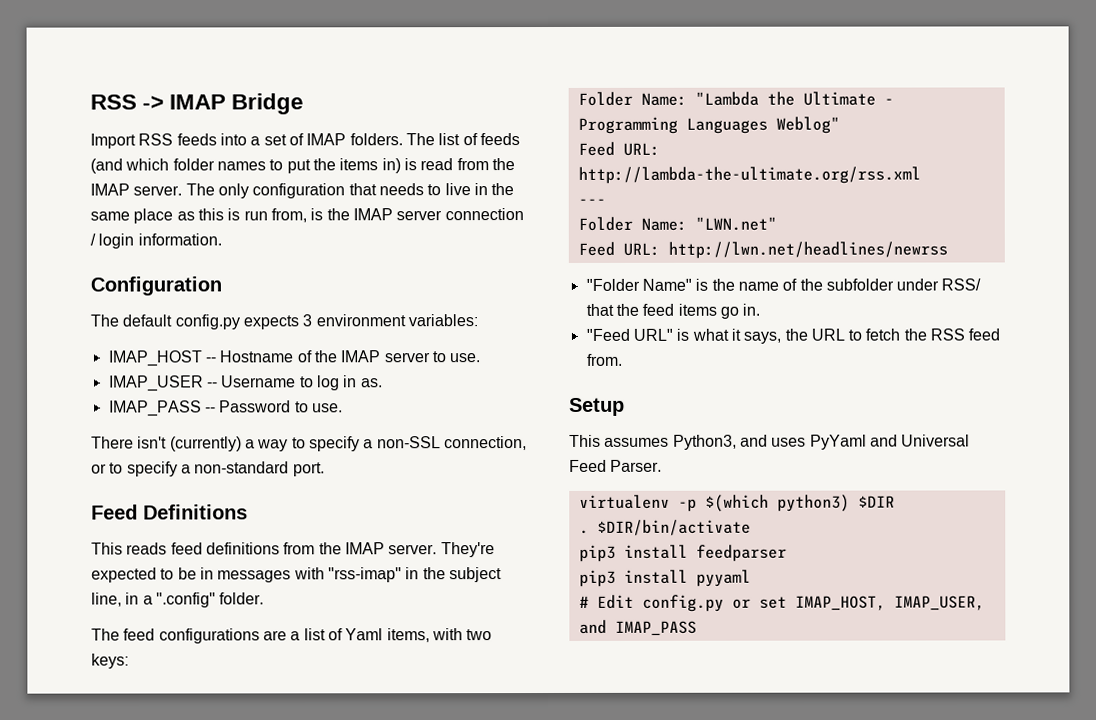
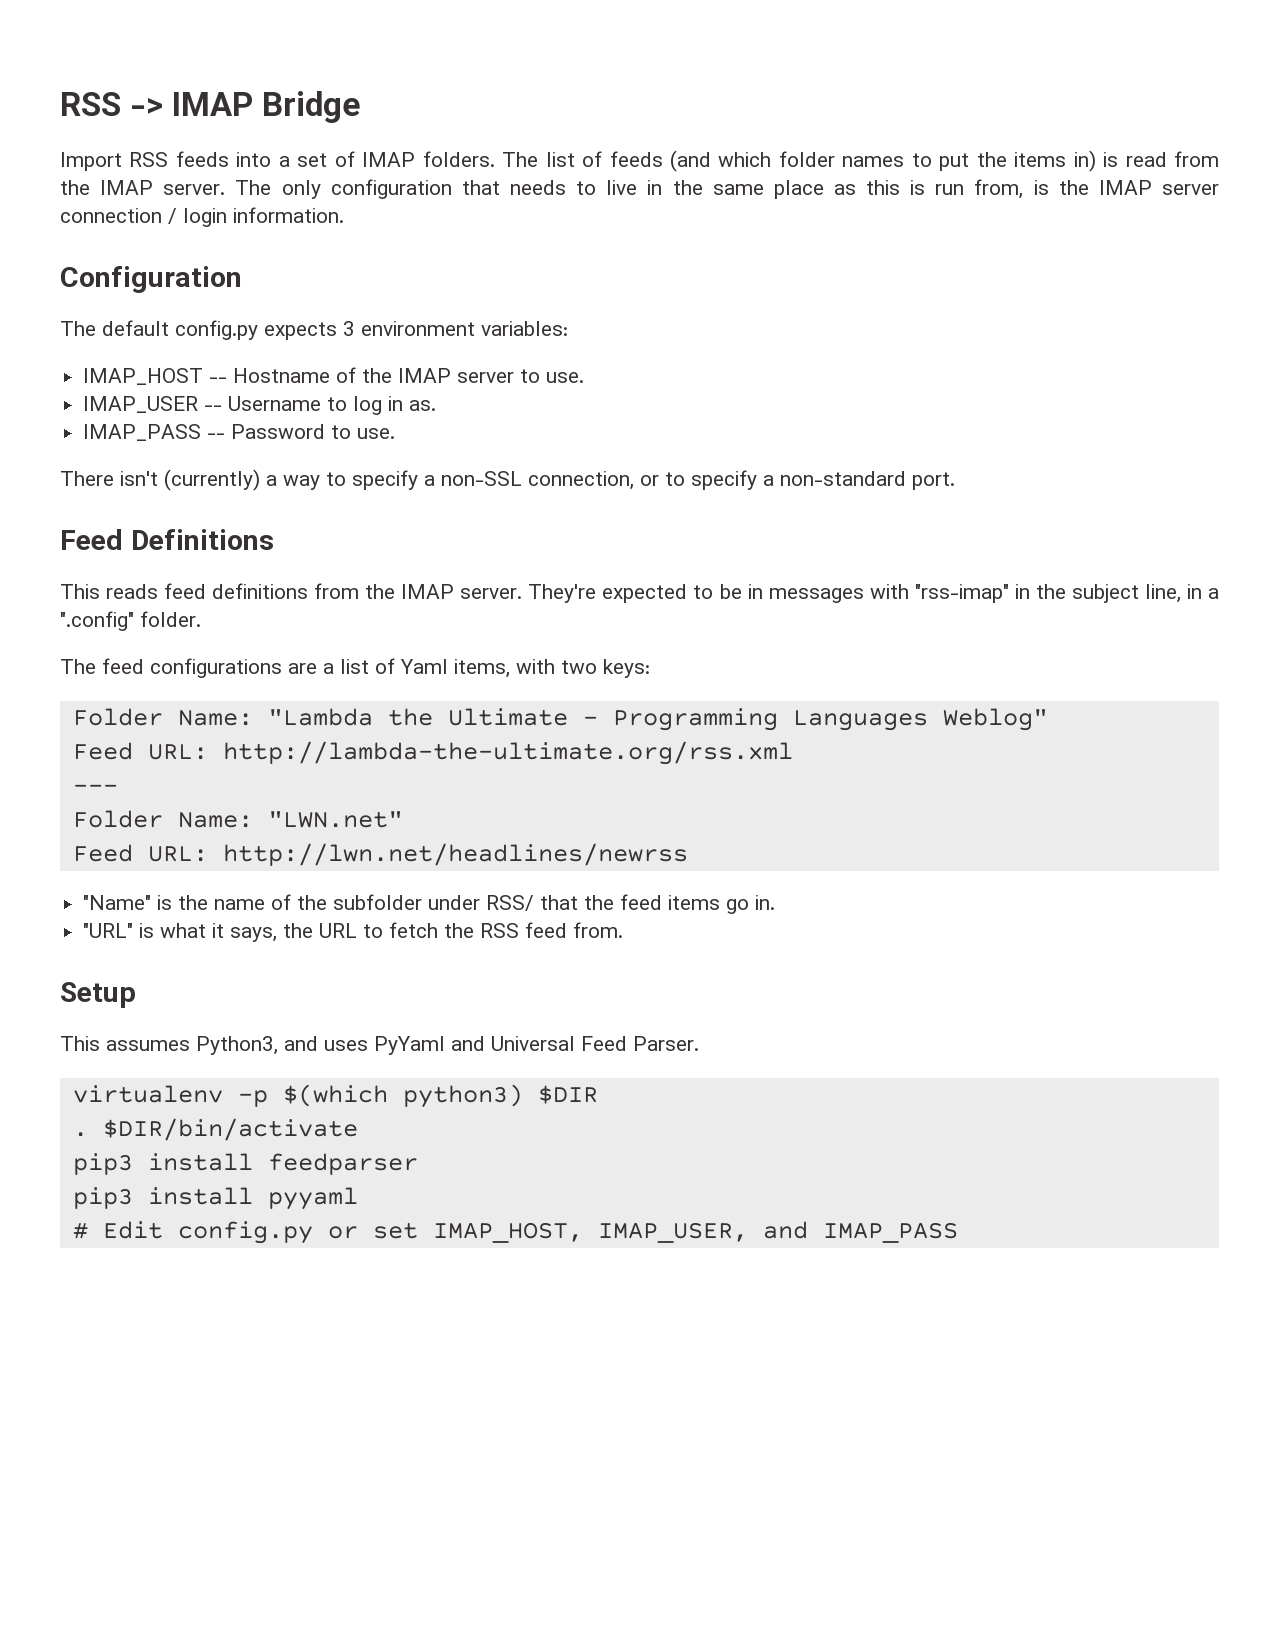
[585,278,692,291] "Folder Name" -> [83,895,152,910] "Name"
[585,328,673,341] "Feed URL" -> [83,923,134,938] "URL"

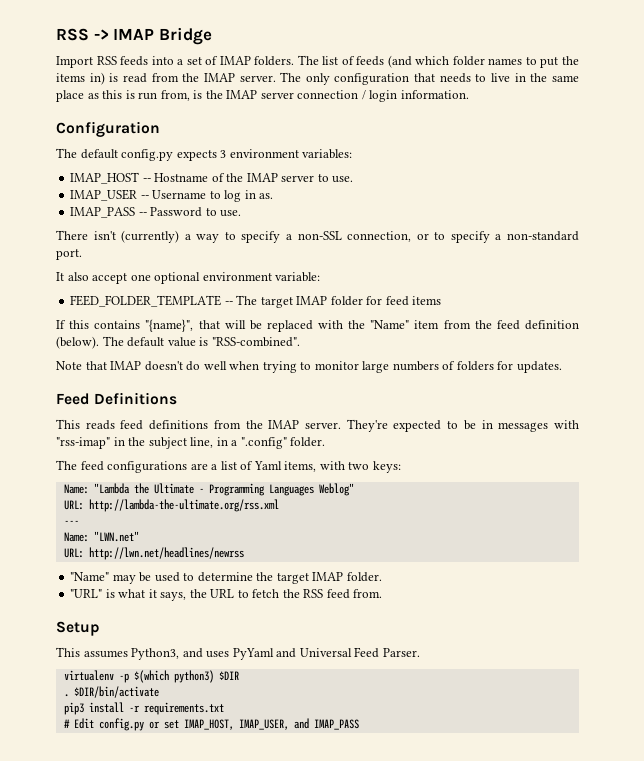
(955, 481) none -> [56,272,321,284] [70,295,442,308] [56,319,579,332] [56,336,300,349] [56,361,562,373] // It also accept one optional environment variable: // FEED_FOLDER_TEMPLATE -- The target IMAP folder for feed items // If this contains "{name}", that will be replaced with the "Name" item from the feed definition (below). The default value is "RSS-combined". // Note that IMAP doesn't do well when trying to monitor large numbers of folders for updates.
[72,708,163,726] Folder -> (401, 467) none
[72,742,133,760] Feed -> (354, 489) none
[72,810,163,828] Folder -> (79, 522) none
[72,844,133,862] Feed -> (139, 536) none
[157,894,776,914] is the name of the subfolder under RSS/ that the feed items go in. -> [112,572,382,584] may be used to determine the target IMAP folder.
[267,1153,418,1175] [72,1187,358,1210] feedparser // pip3 install pyyaml -> [128,702,224,715] -r requirements.txt

